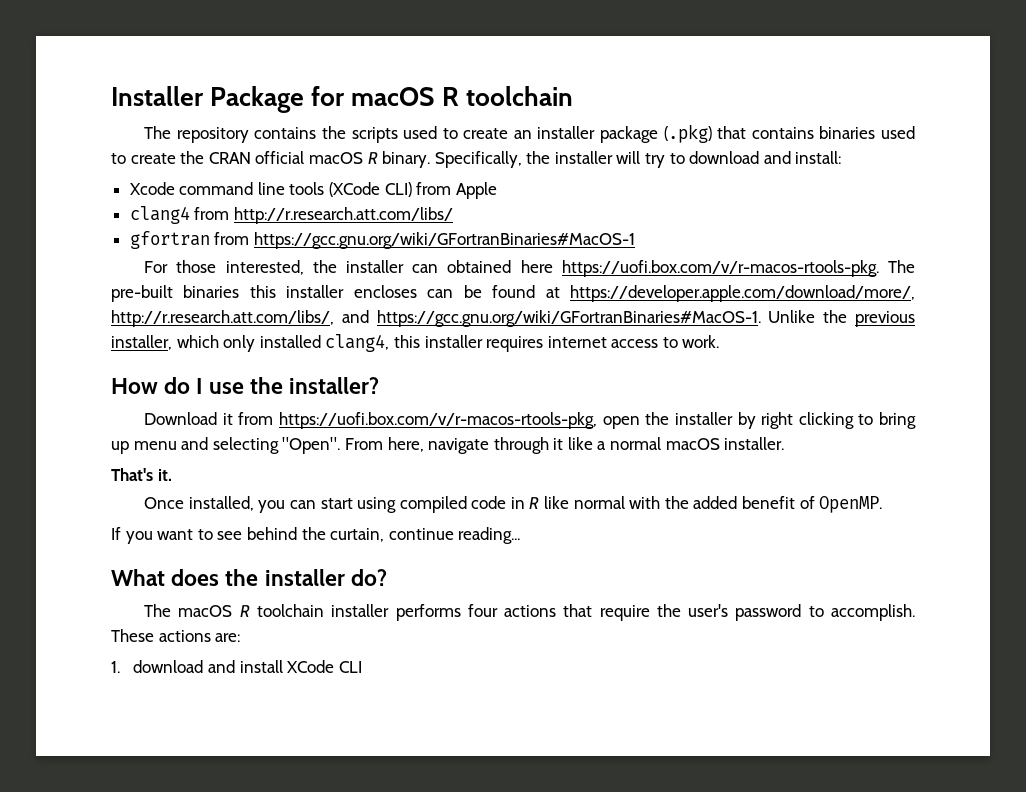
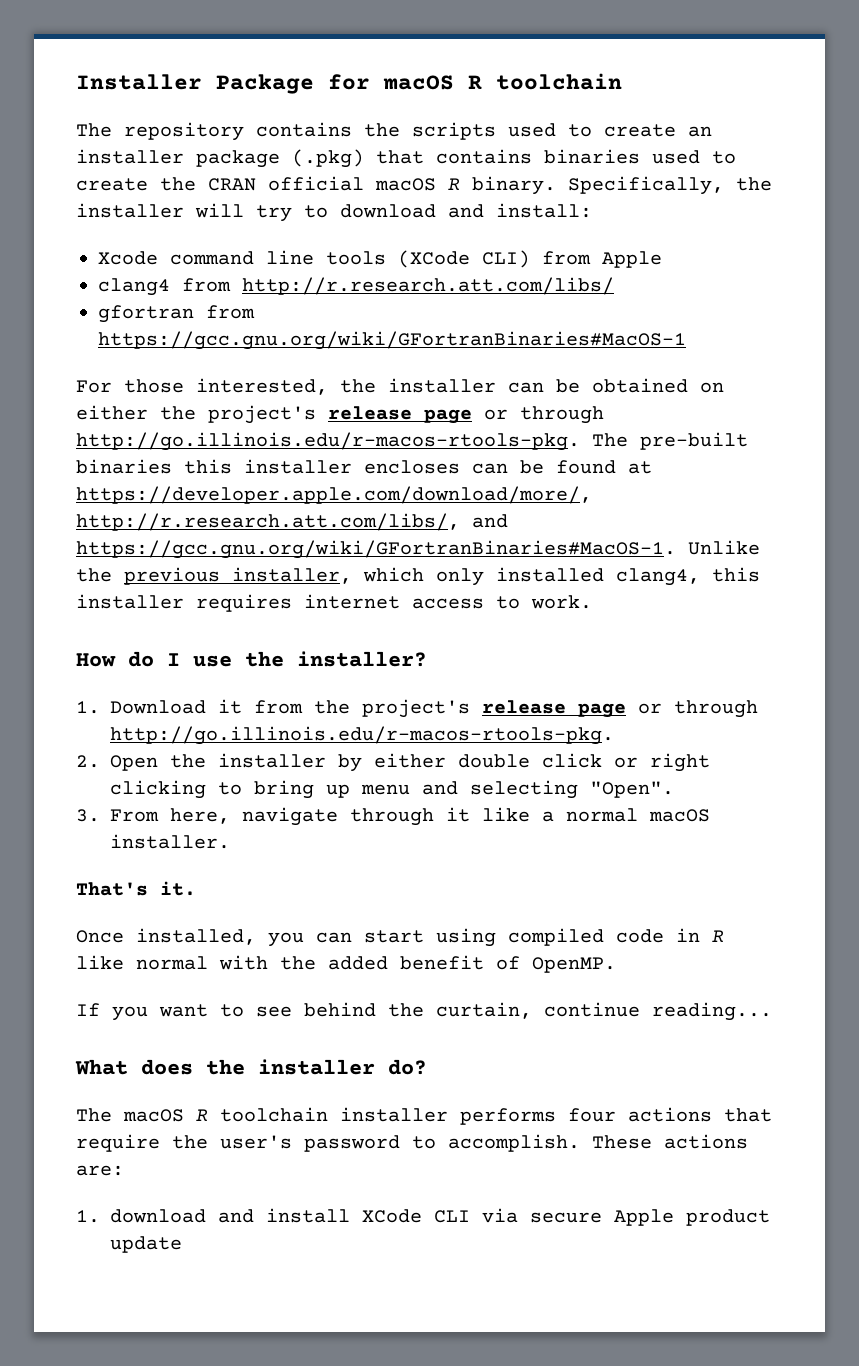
[447,260,879,277] obtained here https://uofi.box.com/v/r-macos-rtools-pkg. -> [556,378,724,393] [76,405,604,424] [76,432,580,451] be obtained on either the project's release page or through http://go.illinois.edu/r-macos-rtools-pkg.
(380, 385) none -> [76,701,100,714] 1.
[279,412,756,429] https://uofi.box.com/v/r-macos-rtools-pkg, open the installer by -> [314,699,759,718] [110,726,615,745] [76,753,639,772] the project's release page or through http://go.illinois.edu/r-macos-rtools-pkg. // 2. Open the installer by either double click or
(341, 445) none -> [76,809,100,822] // 3.
(362, 667) none -> [482,1208,771,1226] [110,1236,183,1253] via secure Apple product update

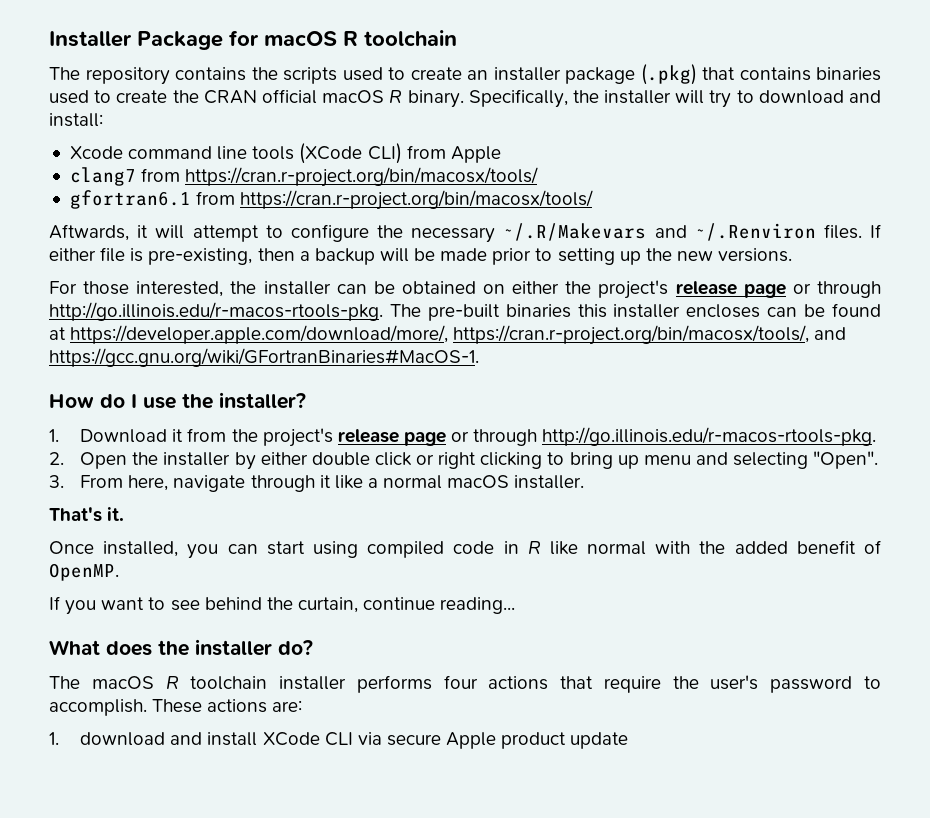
[98,277,614,296] [98,305,255,323] [98,331,686,350] clang4 from http://r.research.att.com/libs/ // gfortran from https://gcc.gnu.org/wiki/GFortranBinaries#MacOS-1 -> [69,167,539,187] [69,190,594,210] [49,223,881,243] [49,247,793,265] clang7 from https://cran.r-project.org/bin/macosx/tools/ // gfortran6.1 from https://cran.r-project.org/bin/macosx/tools/ // Aftwards, it will attempt to configure the necessary ~/.R/Makevars and ~/.Renviron files. If either file is pre-existing, then a backup will be made prior to setting up the new versions.
[76,513,460,531] http://r.research.att.com/libs/, -> [453,325,810,345] https://cran.r-project.org/bin/macosx/tools/,
[688,540,760,555] [76,567,760,586] [76,594,592,612] Unlike the previous installer, which only installed clang4, this installer requires internet access to work. -> (479, 357) none

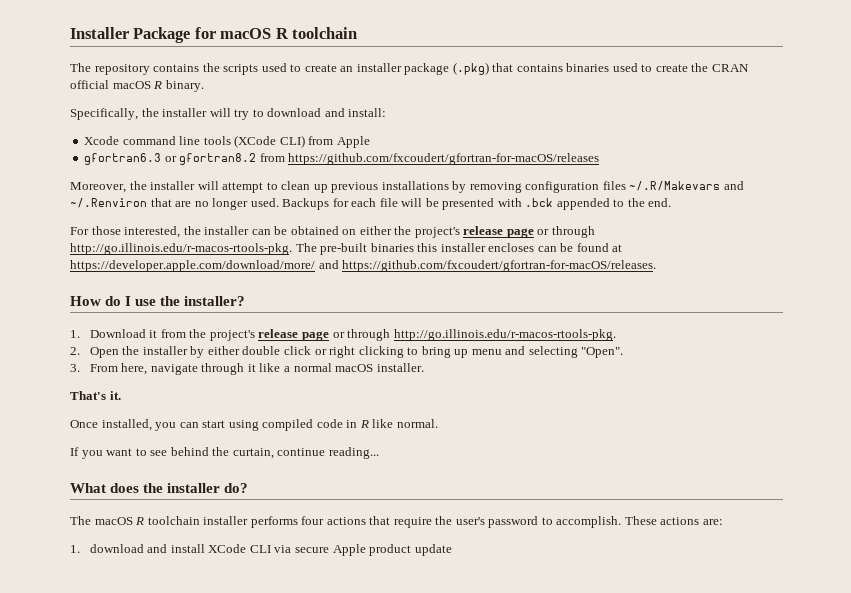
(464, 99) none -> (204, 86) //
[69,167,539,187] [69,190,594,210] [49,223,881,243] [49,247,793,265] clang7 from https://cran.r-project.org/bin/macosx/tools/ // gfortran6.1 from https://cran.r-project.org/bin/macosx/tools/ // Aftwards, it will attempt to configure the necessary ~/.R/Makevars and ~/.Renviron files. If either file is pre-existing, then a backup will be made prior to setting up the new versions. -> [84,153,600,165] [70,181,744,193] [70,198,672,210] gfortran6.3 or gfortran8.2 from https://github.com/fxcoudert/gfortran-for-macOS/releases // Moreover, the installer will attempt to clean up previous installations by removing configuration files ~/.R/Makevars and ~/.Renviron that are no longer used. Backups for each file will be presented with .bck appended to the end.
[70,325,847,345] [49,348,479,367] https://developer.apple.com/download/more/, https://cran.r-project.org/bin/macosx/tools/, and https://gcc.gnu.org/wiki/GFortranBinaries#MacOS-1. -> [70,260,657,272] https://developer.apple.com/download/more/ and https://github.com/fxcoudert/gfortran-for-macOS/releases.
[587,540,881,555] [49,563,119,581] normal with the added benefit of OpenMP. -> [396,419,438,428] normal.

